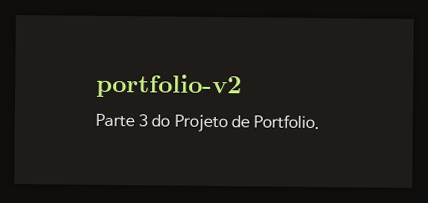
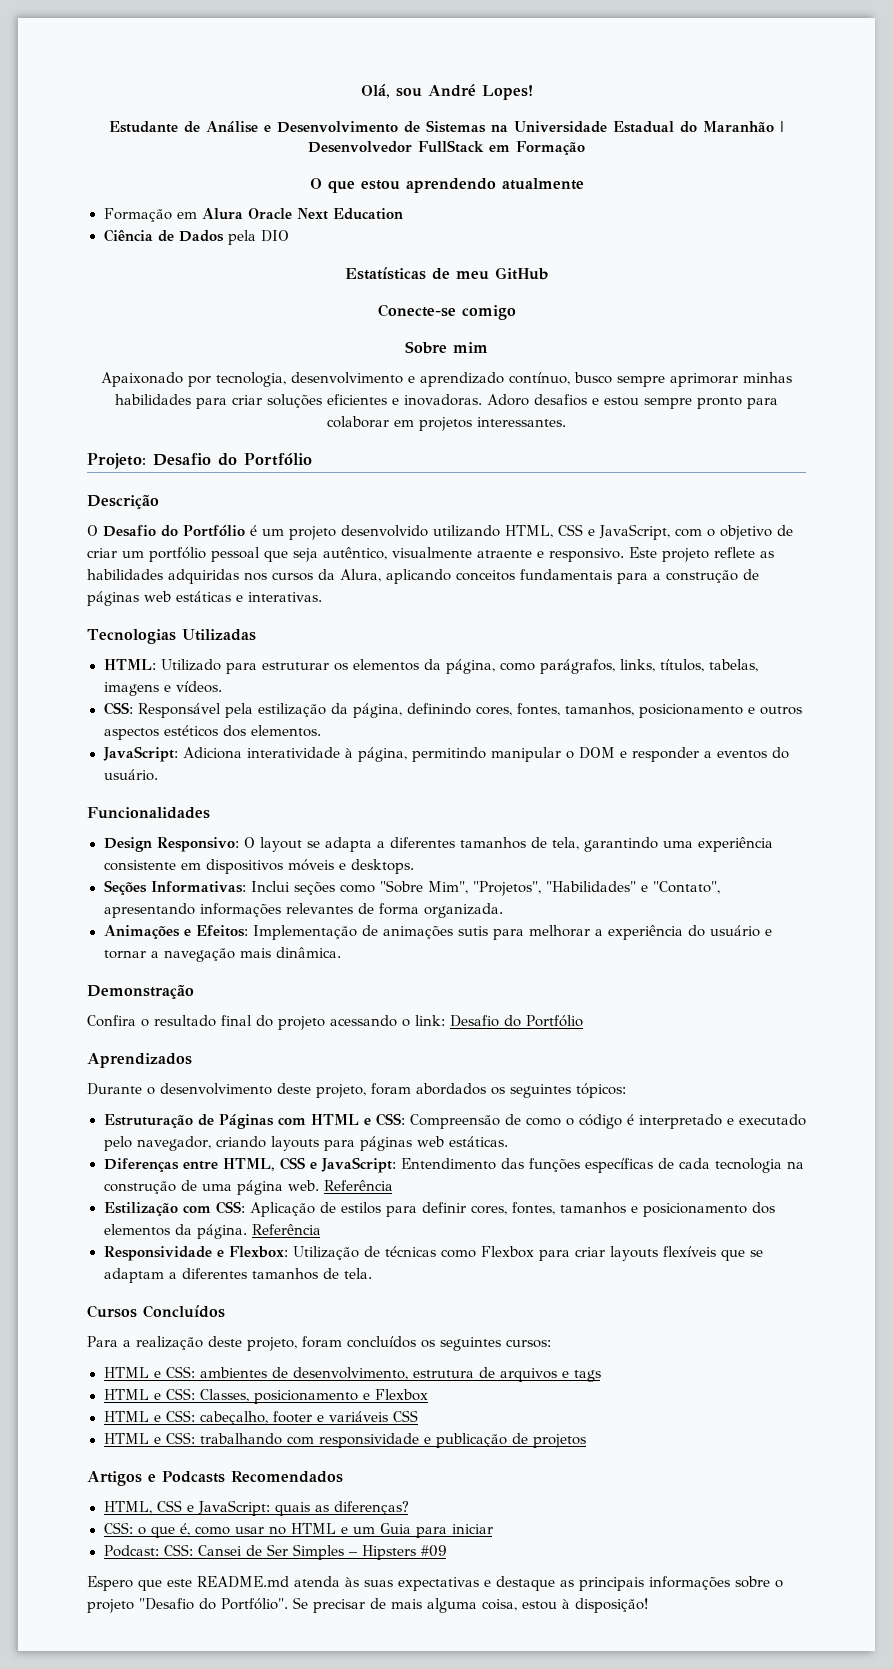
[96,73,242,99] [95,113,320,133] portfolio-v2 // Parte 3 do Projeto de Portfolio. -> [360,84,533,100] [109,120,784,133] [308,140,585,155] [309,178,584,193] [103,208,403,222] [103,229,289,245] [345,267,548,280] [377,304,516,320] [405,341,488,354] [101,372,792,387] [115,394,778,409] [327,416,566,431] [87,453,312,469] [87,494,159,509] [87,524,793,540] [87,547,774,562] [87,569,759,584] [87,591,322,606] [87,629,256,644] [103,659,758,674] [103,681,222,696] [103,702,802,718] [103,725,321,740] [102,746,789,762] [103,769,158,781] [87,807,210,819] [103,837,773,852] [103,859,414,874] [103,880,720,896] [103,903,503,918] [103,925,772,940] [103,947,341,962] [87,984,194,999] [87,1015,583,1030] [87,1053,192,1068] [87,1083,626,1098] [103,1113,806,1129] [103,1136,508,1151] [103,1157,804,1173] [103,1180,393,1195] [103,1201,775,1217] [103,1224,321,1239] [103,1246,763,1261] [103,1268,372,1283] [87,1305,225,1318] [87,1336,551,1351] [103,1366,601,1382] [103,1388,428,1404] [103,1410,418,1425] [103,1432,586,1448] [87,1471,343,1486] [103,1500,409,1516] [103,1522,493,1538] [103,1544,447,1560] [87,1576,783,1591] [87,1597,648,1613] Olá, sou André Lopes! // Estudante de Análise e Desenvolvimento de Sistemas na Universidade Estadual do Maranhão | Desenvolvedor FullStack em Formação // O que estou aprendendo atualmente // Formação em Alura Oracle Next Education // Ciência de Dados pela DIO // Estatísticas de meu GitHub // Conecte-se comigo // Sobre mim // Apaixonado por tecnologia, desenvolvimento e aprendizado contínuo, busco sempre aprimorar minhas habilidades para criar soluções eficientes e inovadoras. Adoro desafios e estou sempre pronto para colaborar em projetos interessantes. // Projeto: Desafio do Portfólio // Descrição // O Desafio do Portfólio é um projeto desenvolvido utilizando HTML, CSS e JavaScript, com o objetivo de criar um portfólio pessoal que seja autêntico, visualmente atraente e responsivo. Este projeto reflete as habilidades adquiridas nos cursos da Alura, aplicando conceitos fundamentais para a construção de páginas web estáticas e interativas. // Tecnologias Utilizadas // HTML: Utilizado para estruturar os elementos da página, como parágrafos, links, títulos, tabelas, imagens e vídeos. // CSS: Responsável pela estilização da página, definindo cores, fontes, tamanhos, posicionamento e outros aspectos estéticos dos elementos. // JavaScript: Adiciona interatividade à página, permitindo manipular o DOM e responder a eventos do usuário. // Funcionalidades // Design Responsivo: O layout se adapta a diferentes tamanhos de tela, garantindo uma experiência consistente em dispositivos móveis e desktops. // Seções Informativas: Inclui seções como "Sobre Mim", "Projetos", "Habilidades" e "Contato", apresentando informações relevantes de forma organizada. // Animações e Efeitos: Implementação de animações sutis para melhorar a experiência do usuário e tornar a navegação mais dinâmica. // Demonstração // Confira o resultado final do projeto acessando o link: Desafio do Portfólio // Aprendizados // Durante o desenvolvimento deste projeto, foram abordados os seguintes tópicos: // Estruturação de Páginas com HTML e CSS: Compreensão de como o código é interpretado e executado pelo navegador, criando layouts para páginas web estáticas. // Diferenças entre HTML, CSS e JavaScript: Entendimento das funções específicas de cada tecnologia na construção de uma página web. Referência // Estilização com CSS: Aplicação de estilos para definir cores, fontes, tamanhos e posicionamento dos elementos da página. Referência // Responsividade e Flexbox: Utilização de técnicas como Flexbox para criar layouts flexíveis que se adaptam a diferentes tamanhos de tela. // Cursos Concluídos // Para a realização deste projeto, foram concluídos os seguintes cursos: // HTML e CSS: ambientes de desenvolvimento, estrutura de arquivos e tags // HTML e CSS: Classes, posicionamento e Flexbox // HTML e CSS: cabeçalho, footer e variáveis CSS // HTML e CSS: trabalhando com responsividade e publicação de projetos // Artigos e Podcasts Recomendados // HTML, CSS e JavaScript: quais as diferenças? // CSS: o que é, como usar no HTML e um Guia para iniciar // Podcast: CSS: Cansei de Ser Simples – Hipsters #09 // Espero que este README.md atenda às suas expectativas e destaque as principais informações sobre o projeto "Desafio do Portfólio". Se precisar de mais alguma coisa, estou à disposição!

